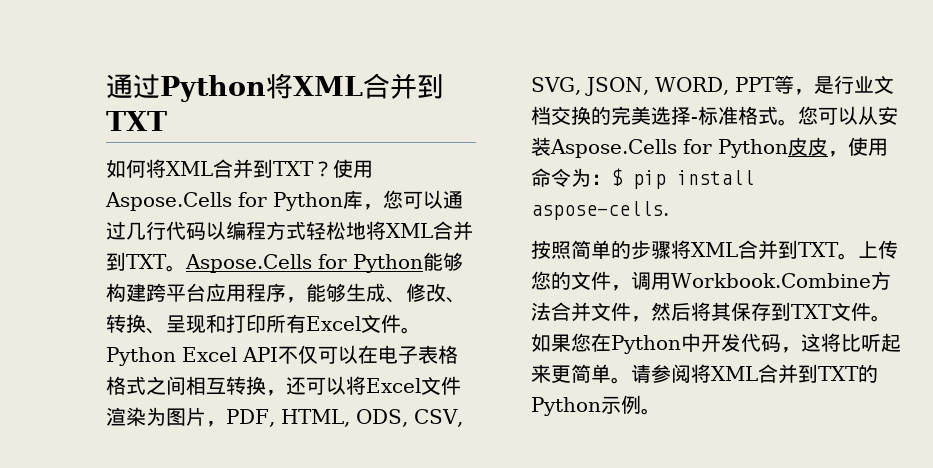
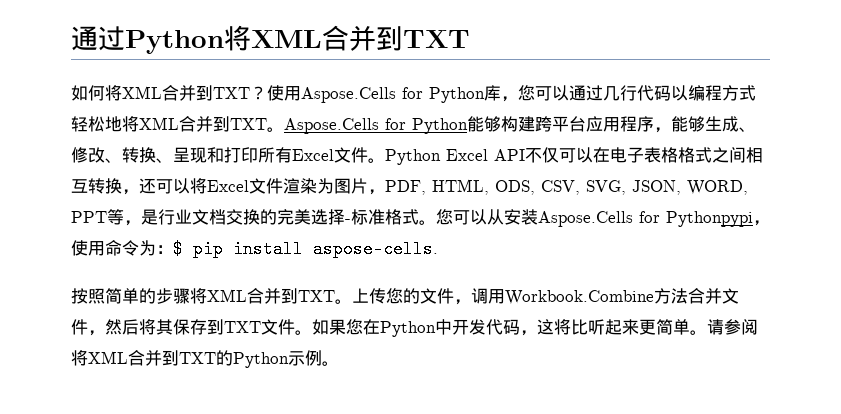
[718,137,828,158] Python皮皮 -> [666,211,753,227] Pythonpypi

